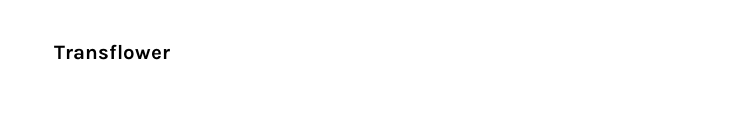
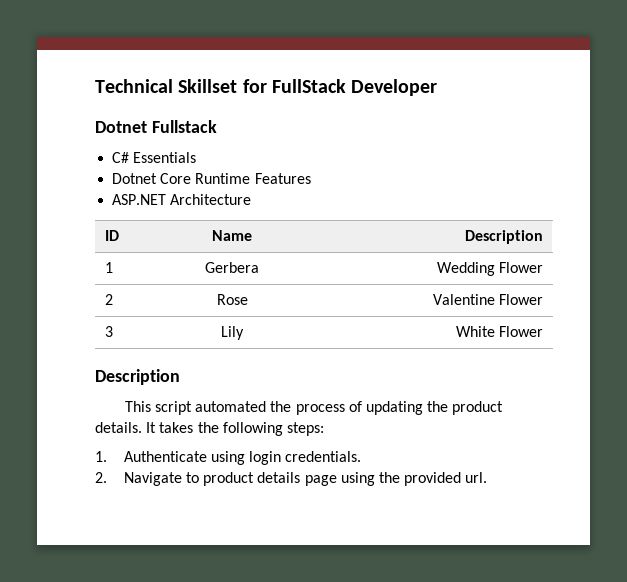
[54,44,170,60] Transflower -> [95,79,438,96] [95,120,217,133] [112,152,197,163] [112,173,311,184] [112,194,252,205] [105,230,120,241] [212,230,252,241] [464,230,543,244] [105,262,114,273] [205,262,259,273] [436,262,543,276] [105,294,114,305] [216,294,248,305] [432,294,543,305] [105,326,114,337] [221,326,244,340] [455,326,543,337] [95,369,180,385] [124,401,504,415] [95,422,324,436] [95,451,362,465] [95,472,488,486] Technical Skillset for FullStack Developer // Dotnet Fullstack // C# Essentials // Dotnet Core Runtime Features // ASP.NET Architecture // ID | Name | Description // 1 | Gerbera | Wedding Flower // 2 | Rose | Valentine Flower // 3 | Lily | White Flower // Description // This script automated the process of updating the product details. It takes the following steps: // 1. Authenticate using login credentials. // 2. Navigate to product details page using the provided url.

